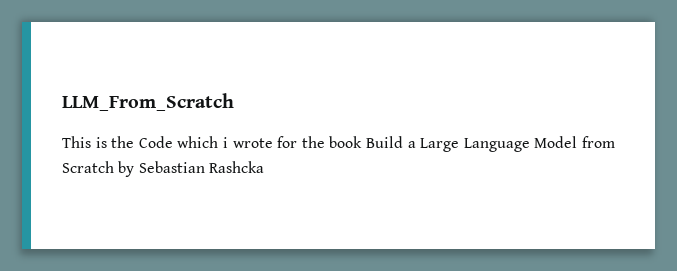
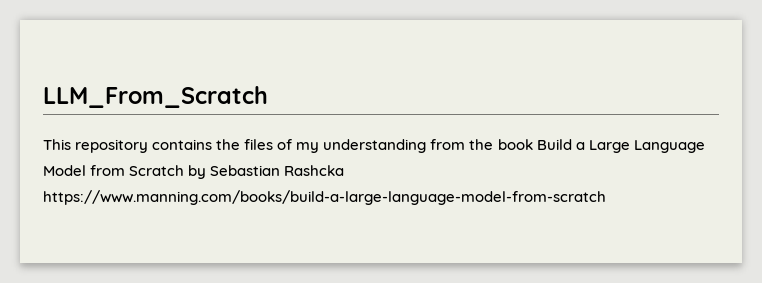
[95,136,298,148] is the Code which i wrote for -> [75,139,466,153] repository contains the files of my understanding from
(264, 167) none -> [43,190,606,205] https://www.manning.com/books/build-a-large-language-model-from-scratch

